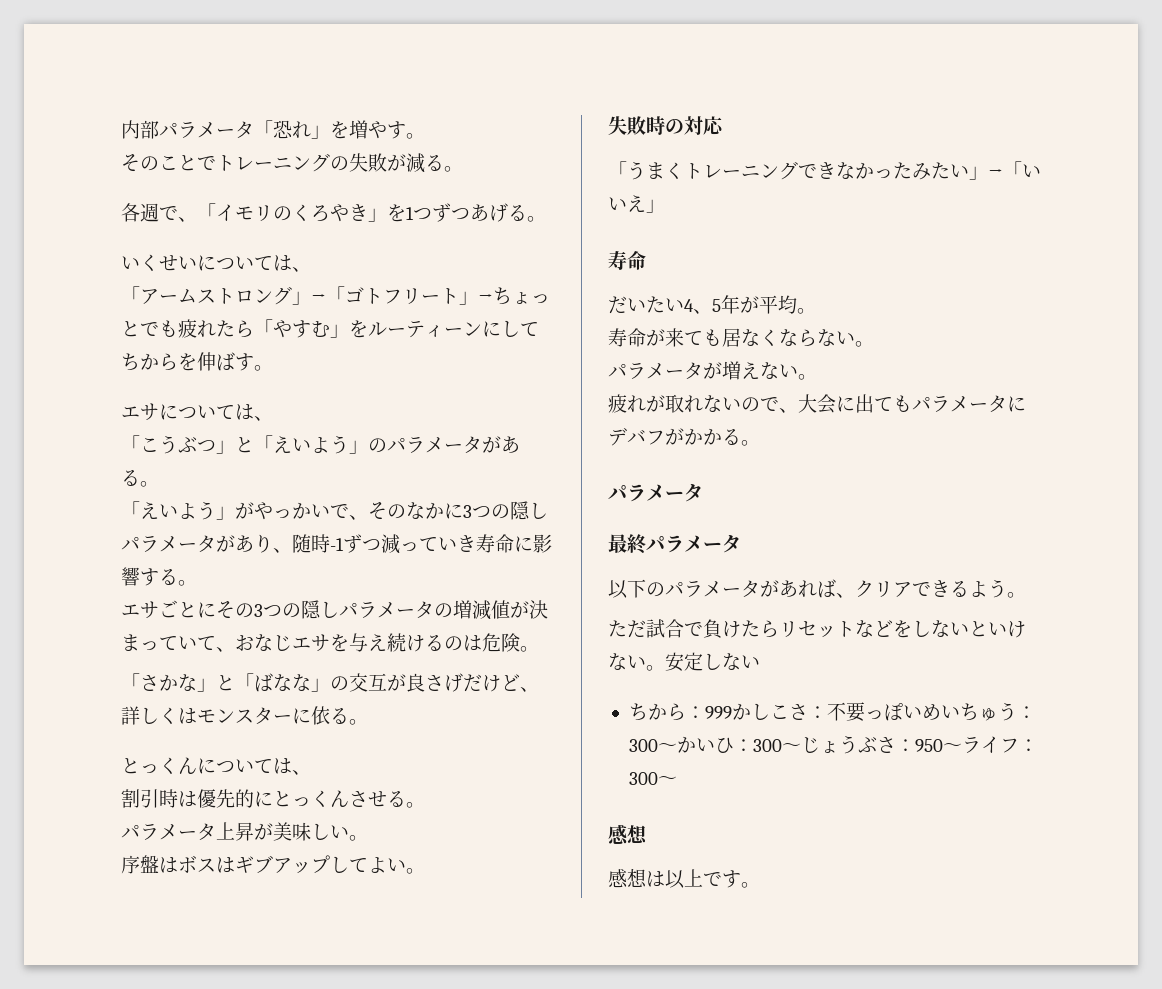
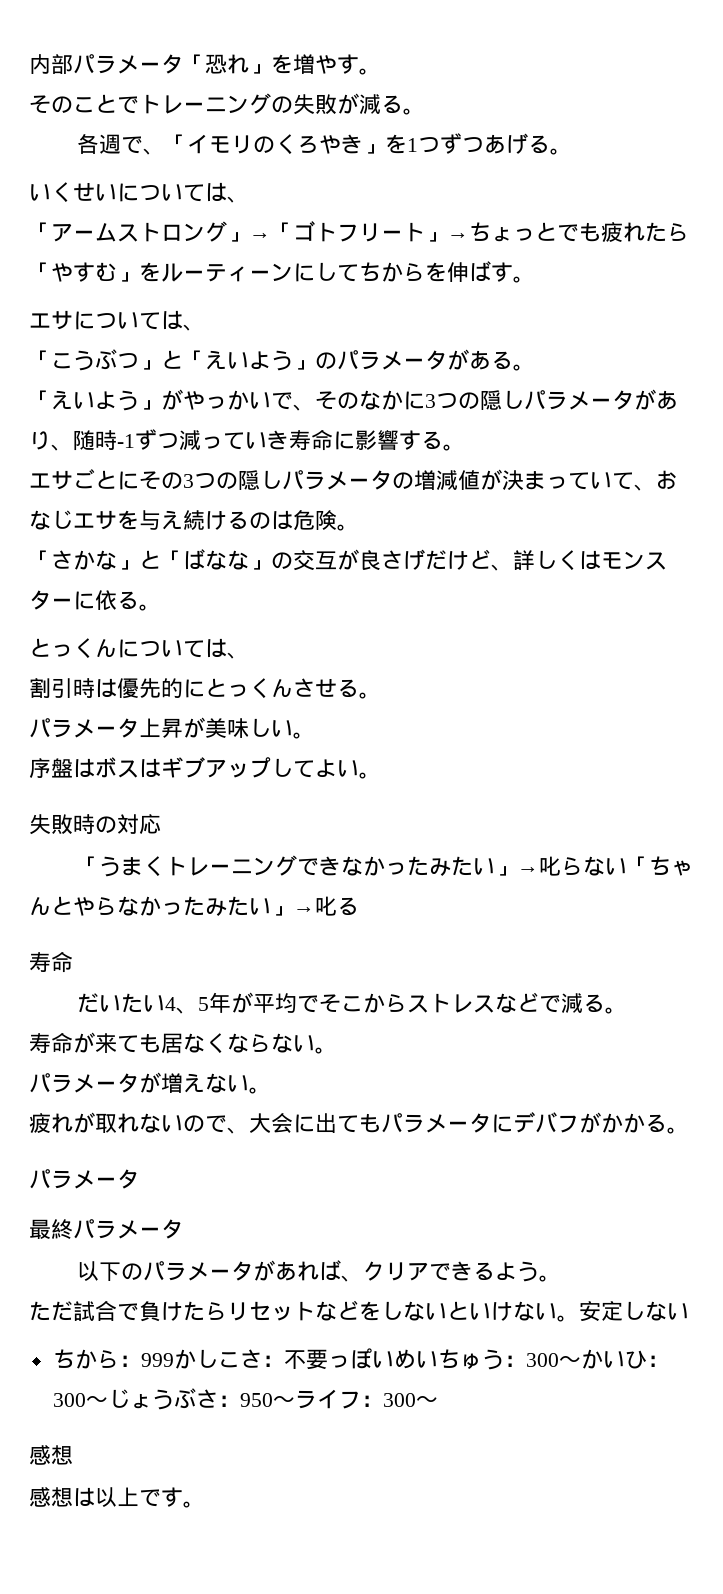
[1003,161,1041,178] [608,195,665,213] 「いいえ」 -> [538,856,693,876] [29,896,359,916] 叱らない「ちゃんとやらなかったみたい」→叱る
(797, 304) none -> [296,992,605,1014] でそこからストレスなどで減る

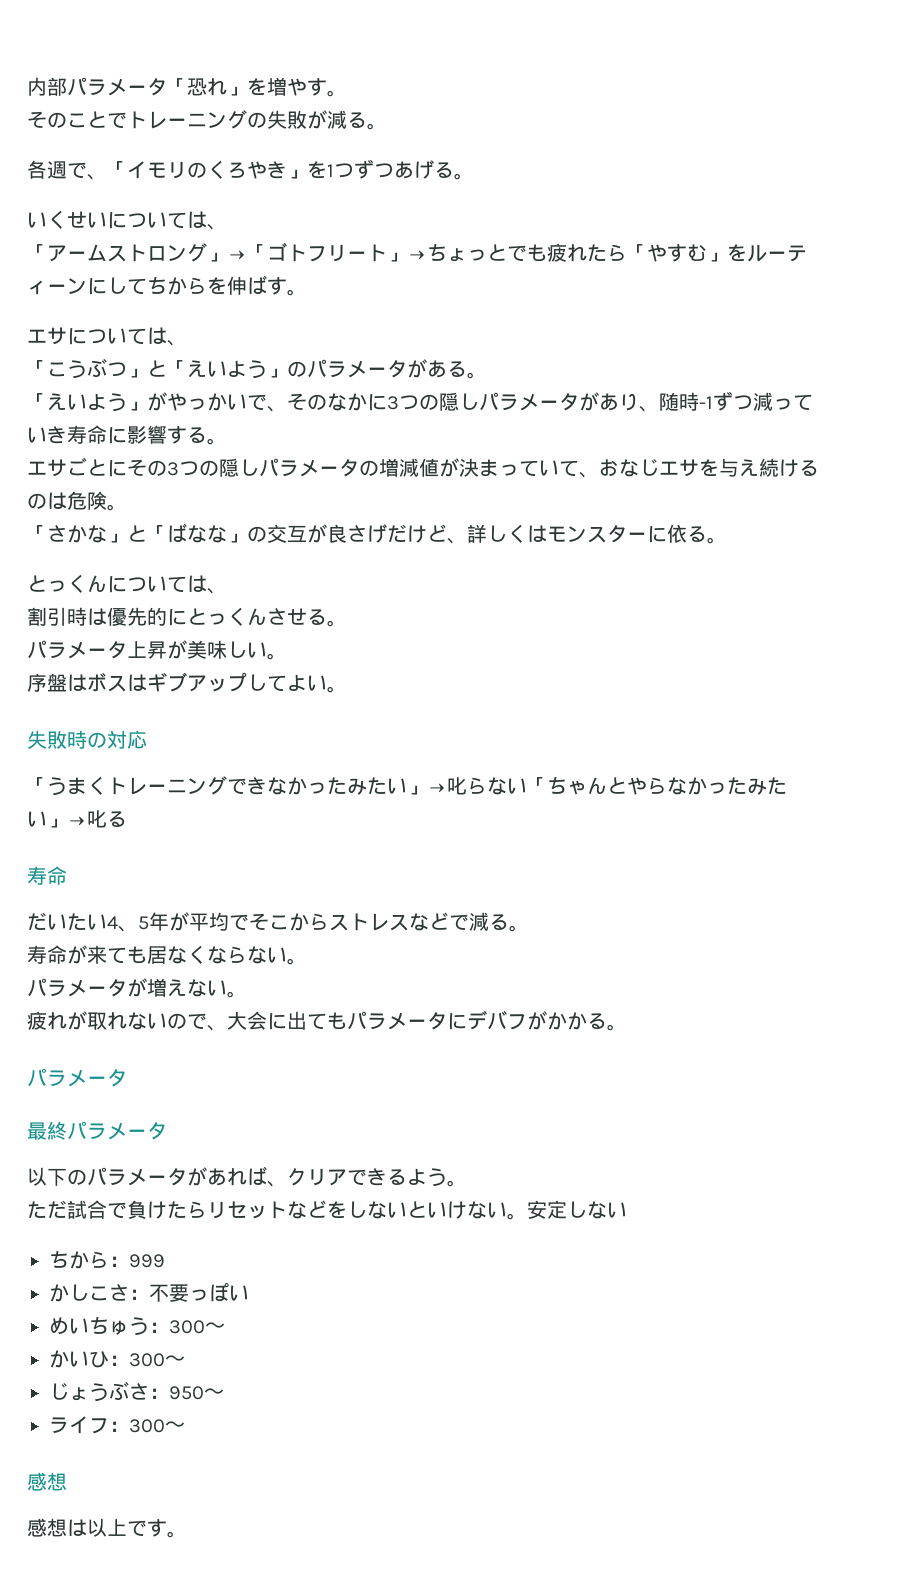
(174, 1360) none -> (165, 1261) //
(394, 1359) none -> (249, 1293) //
(581, 1361) none -> (225, 1327) //
(108, 1401) none -> (185, 1360) //
(295, 1401) none -> (224, 1393) //

